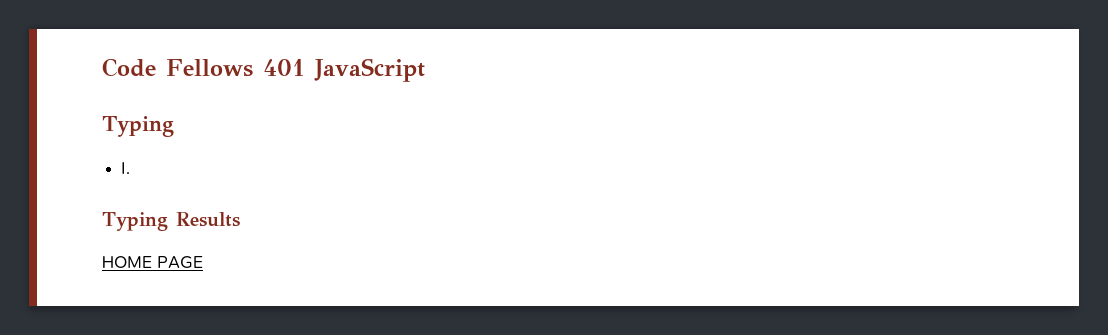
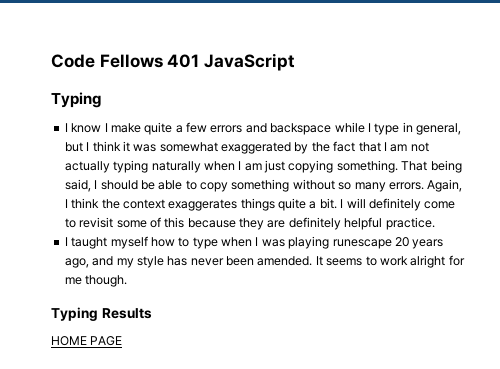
[121,162,131,174] I. -> [64,122,461,135] [64,141,429,154] [64,160,462,173] [64,179,463,192] [64,198,456,211] [64,217,435,230] [64,236,444,249] [64,255,465,268] [64,275,128,287] I know I make quite a few errors and backspace while I type in general, but I think it was somewhat exaggerated by the fact that I am not actually typing naturally when I am just copying something. That being said, I should be able to copy something without so many errors. Again, I think the context exaggerates things quite a bit. I will definitely come to revisit some of this because they are definitely helpful practice. // I taught myself how to type when I was playing runescape 20 years ago, and my style has never been amended. It seems to work alright for me though.

